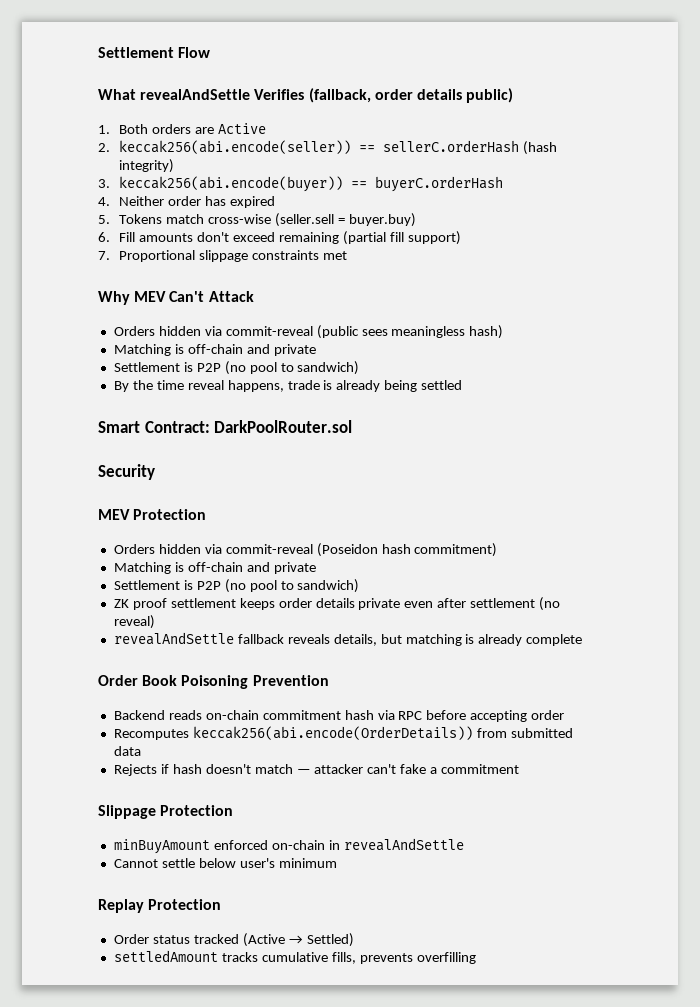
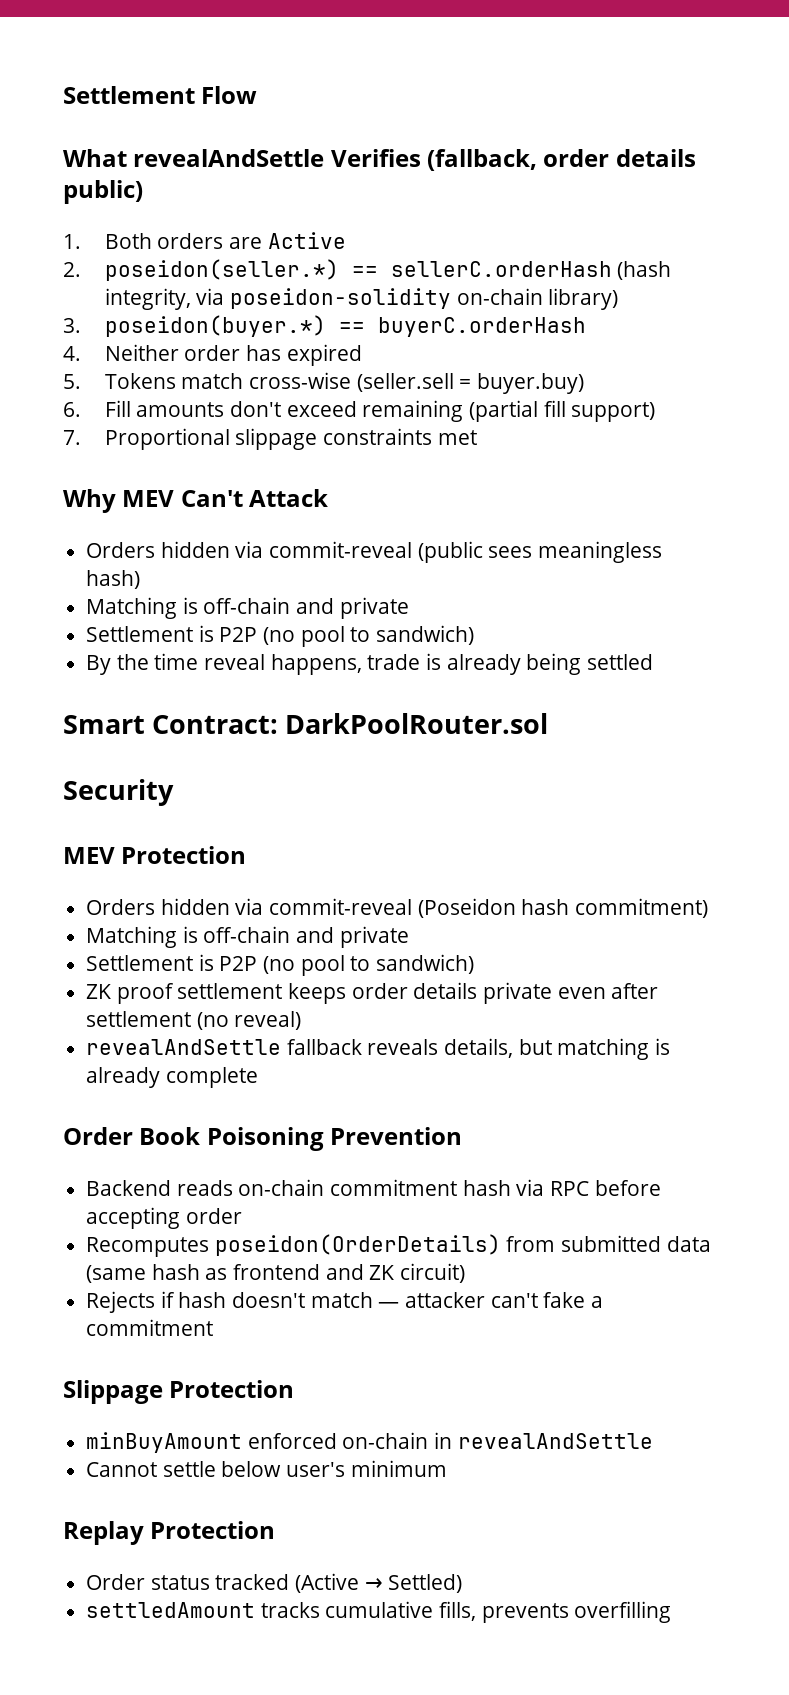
[119,140,352,154] keccak256(abi.encode(seller)) -> [104,259,339,281] poseidon(seller.*)
[119,159,175,173] integrity) -> [104,288,619,310] integrity, via poseidon-solidity on-chain library)
[119,176,344,192] keccak256(abi.encode(buyer)) -> [104,315,326,337] poseidon(buyer.*)
[192,726,473,740] keccak256(abi.encode(OrderDetails)) -> [214,1234,501,1256] poseidon(OrderDetails)
(141, 751) none -> [86,1263,466,1283] (same hash as frontend and ZK circuit)

